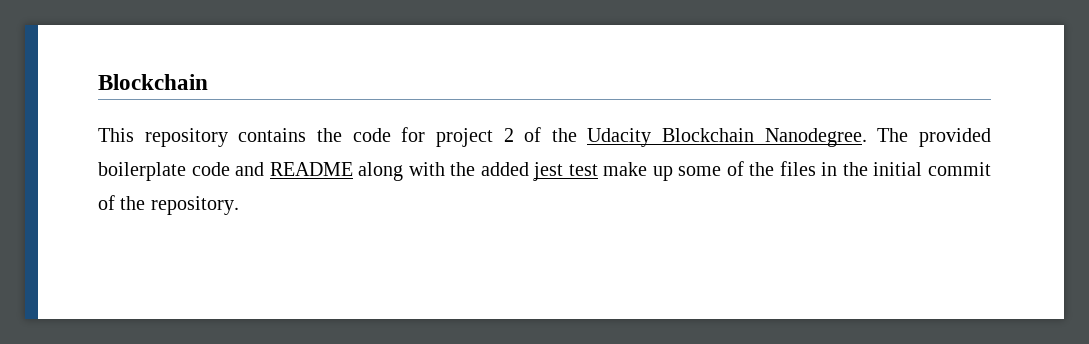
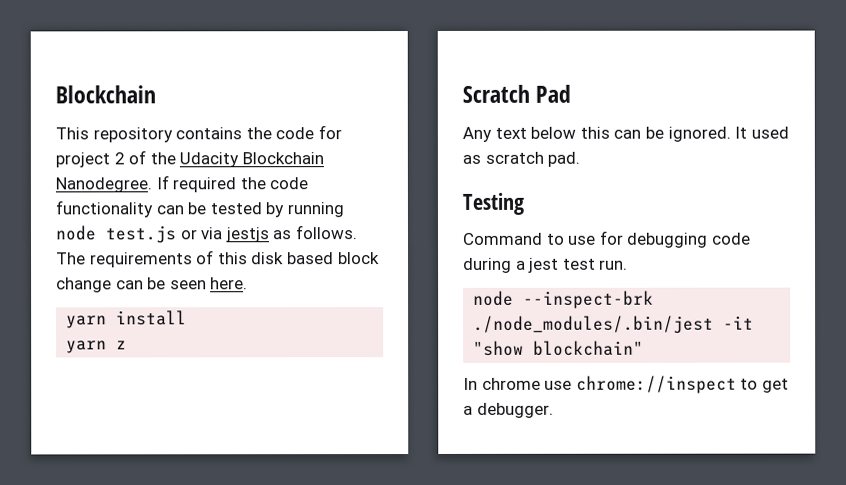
[877,128,991,147] [98,161,991,181] [98,195,239,215] The provided boilerplate code and README along with the added jest test make up some of the files in the initial commit of the repository. -> [155,175,309,193] [55,200,344,218] [55,225,357,244] [56,250,380,268] [56,277,249,293] [66,310,188,329] [66,340,128,354] [462,84,572,103] [462,126,789,142] [462,151,581,167] [462,192,524,215] [462,230,751,248] [463,257,629,273] [473,290,655,309] [473,315,755,334] [473,340,645,356] [463,375,789,394] [463,402,554,418] If required the code functionality can be tested by running node test.js or via jestjs as follows. The requirements of this disk based block change can be seen here. // yarn install // yarn z // Scratch Pad // Any text below this can be ignored. It used as scratch pad. // Testing // Command to use for debugging code during a jest test run. // node --inspect-brk ./node_modules/.bin/jest -it "show blockchain" // In chrome use chrome://inspect to get a debugger.

